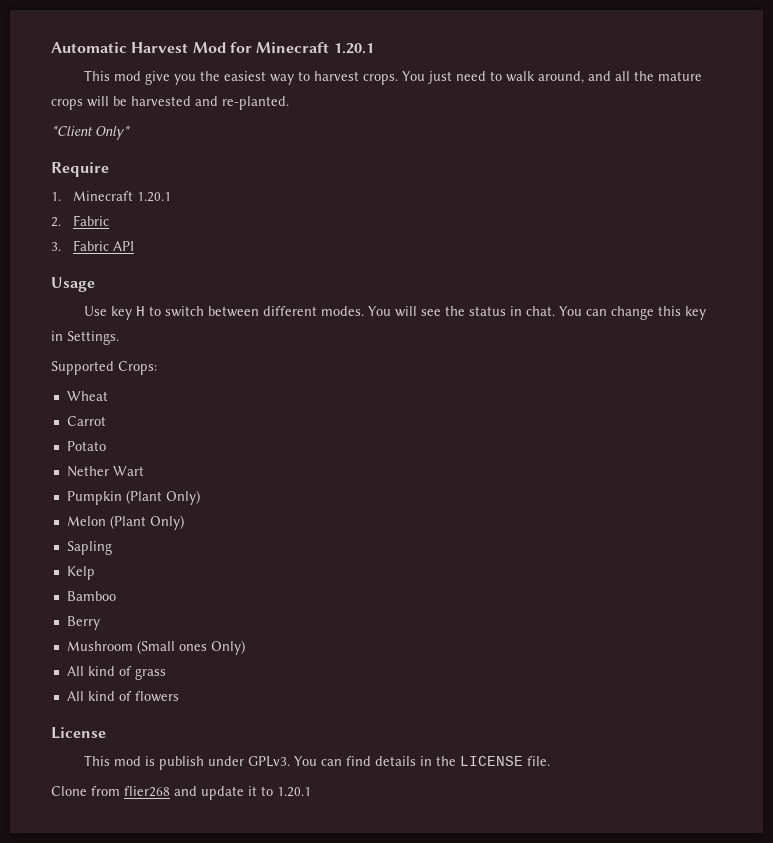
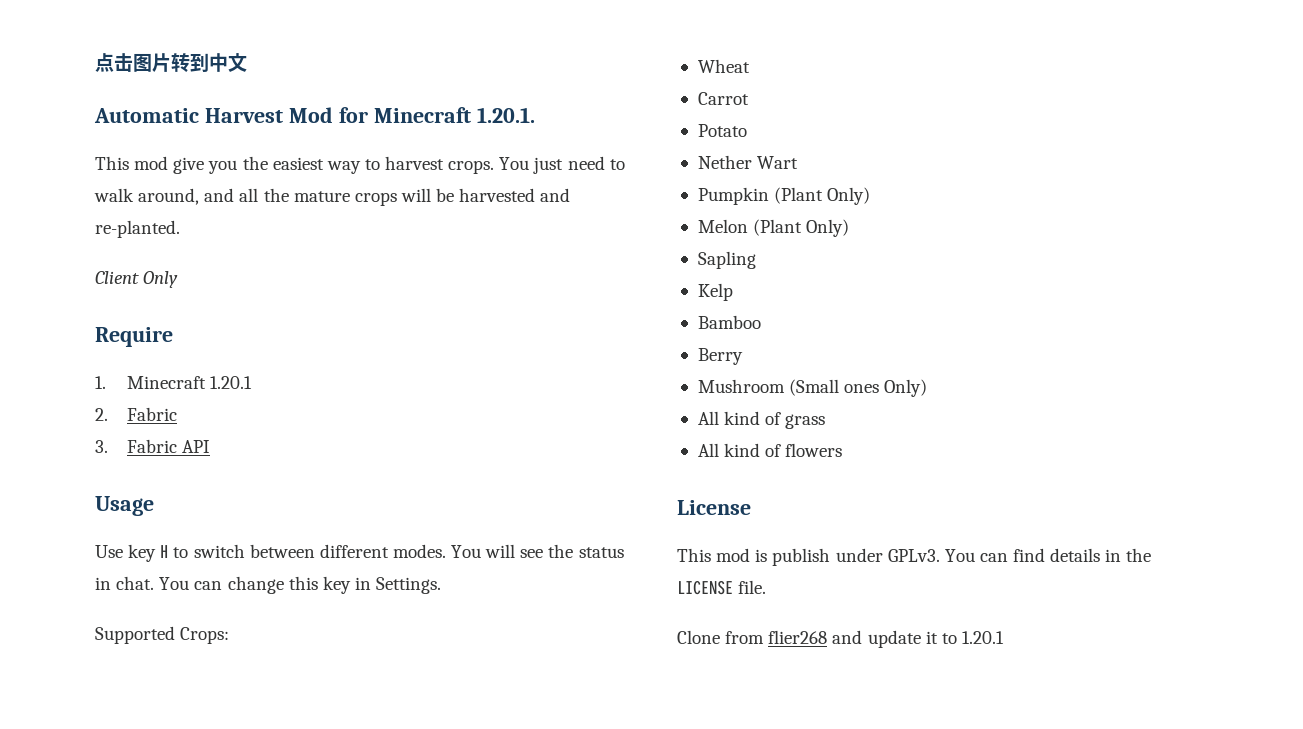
(51, 47) none -> [95,53,247,73] 点击图片转到中文 //
[333,43,374,54] 1.20.1 -> [476,107,535,123] 1.20.1.
[51,125,131,140] *Client Only* -> [95,271,179,288] Client Only

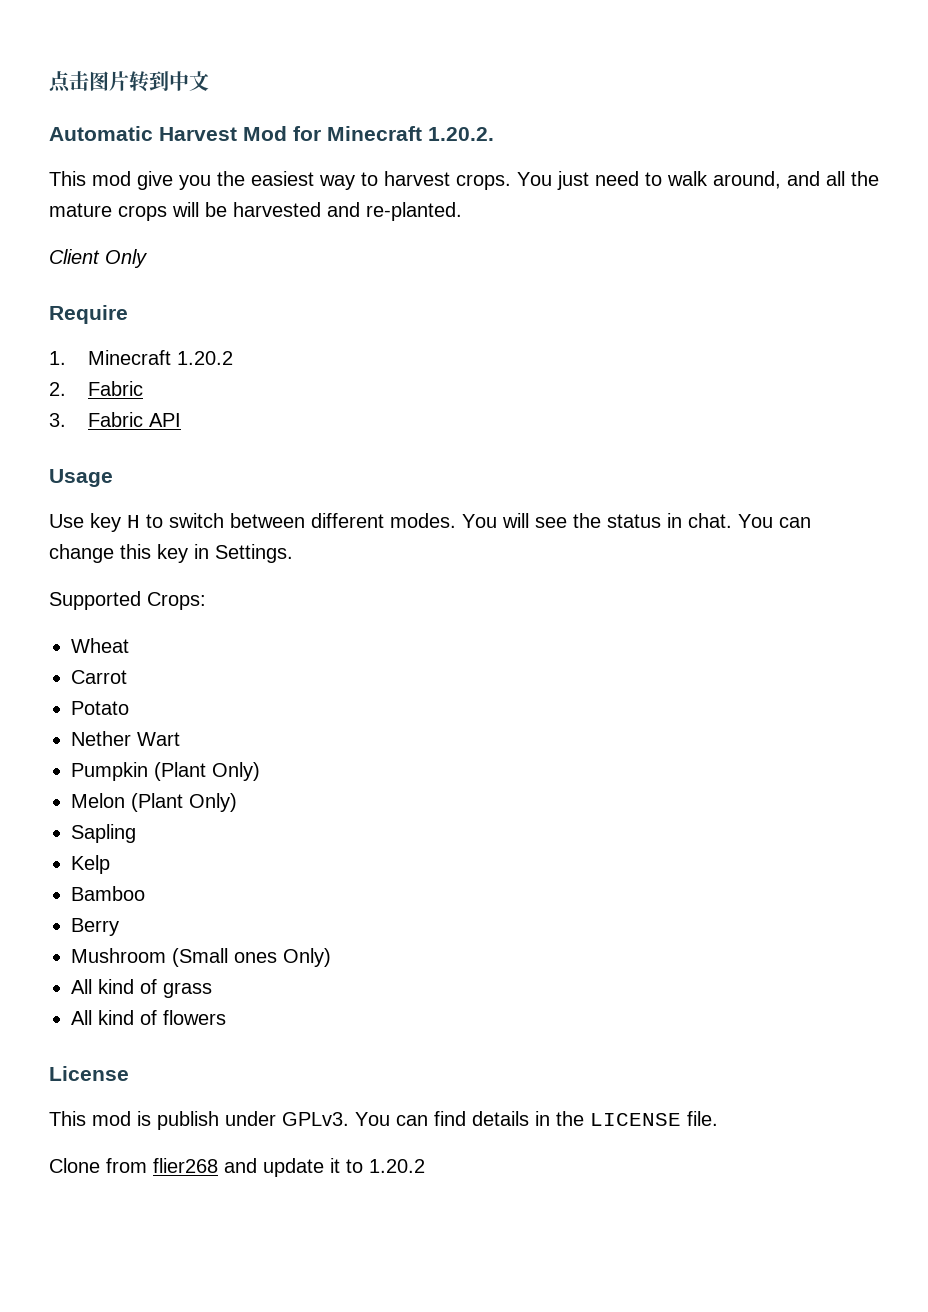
[476,107,535,123] 1.20.1. -> [428,127,494,141] 1.20.2.
[209,376,252,389] 1.20.1 -> [177,351,234,365] 1.20.2
[961,631,1004,644] 1.20.1 -> [369,1159,425,1173] 1.20.2

